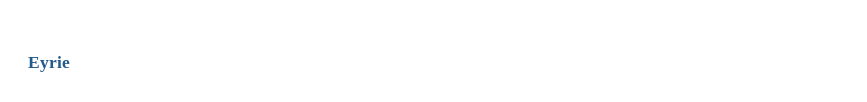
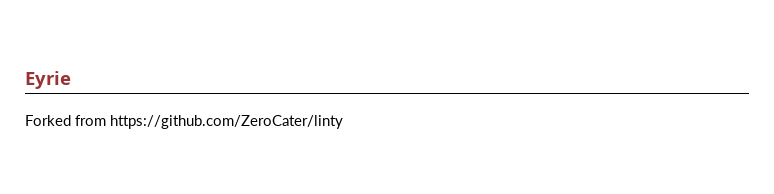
(70, 64) none -> [25,115,343,129] // Forked from https://github.com/ZeroCater/linty

